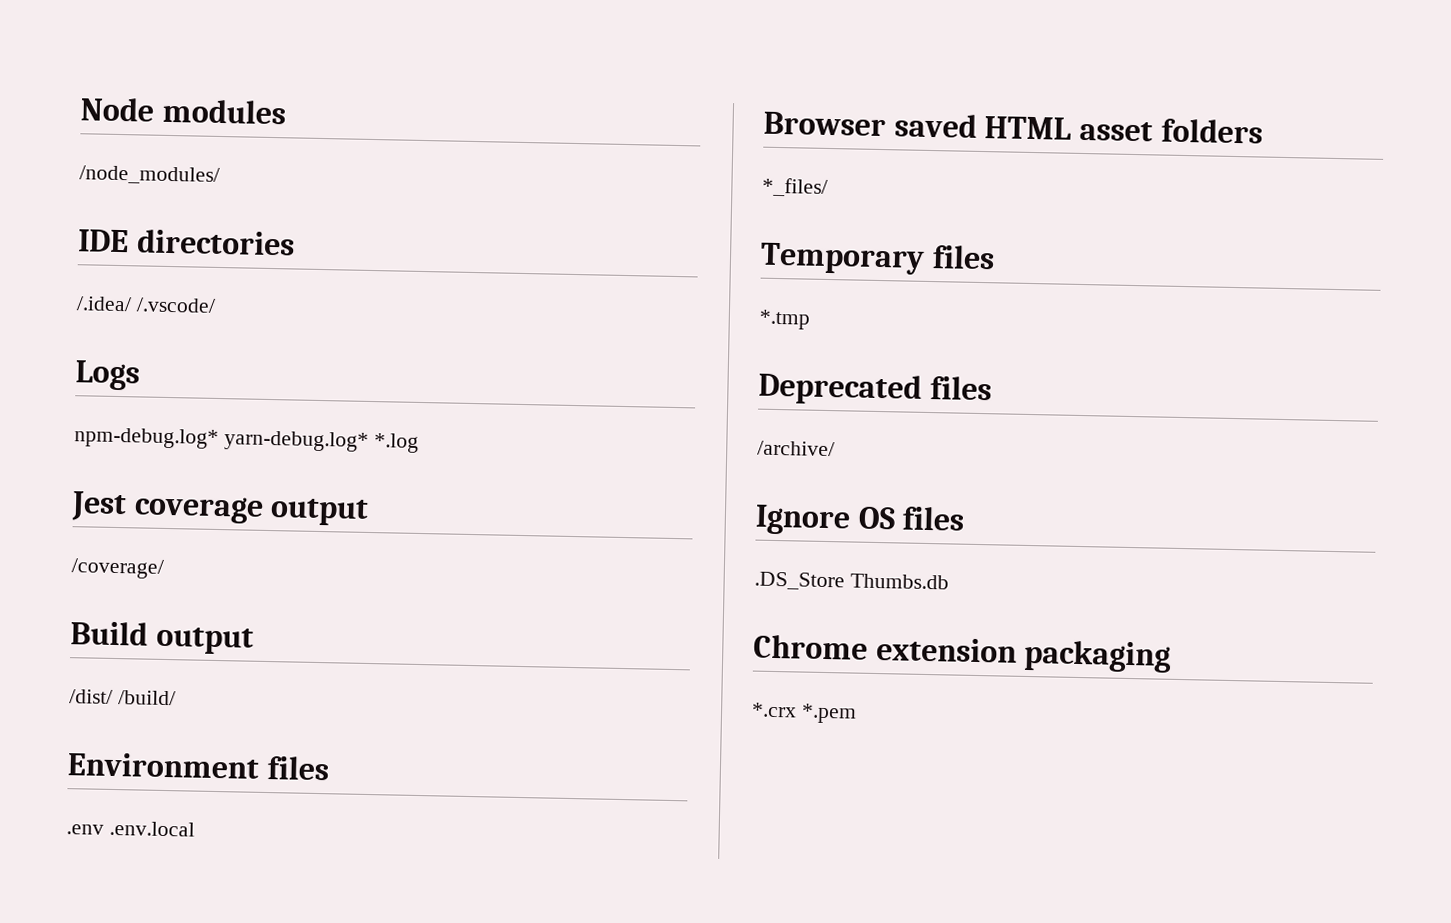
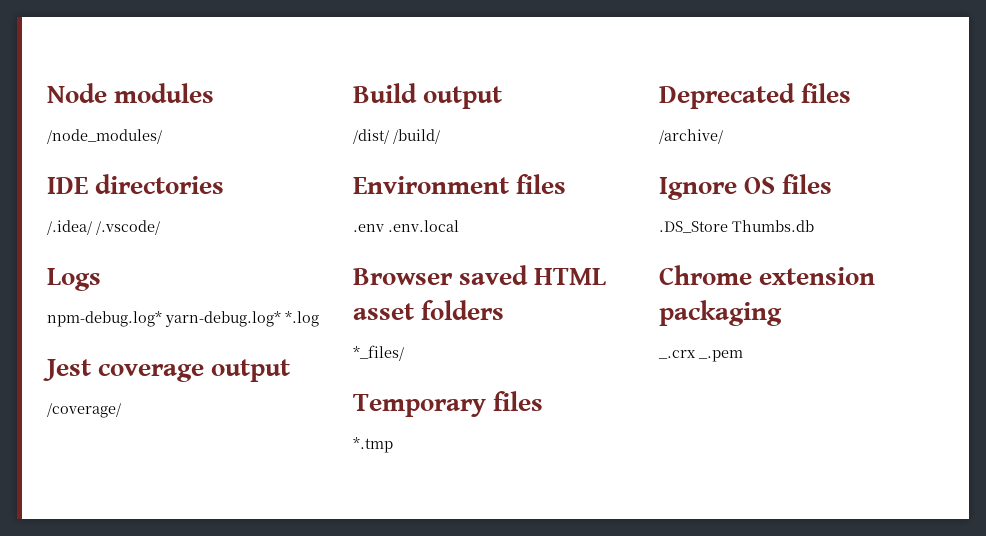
[751,702,857,724] *.crx *.pem -> [658,350,743,362] _.crx _.pem

